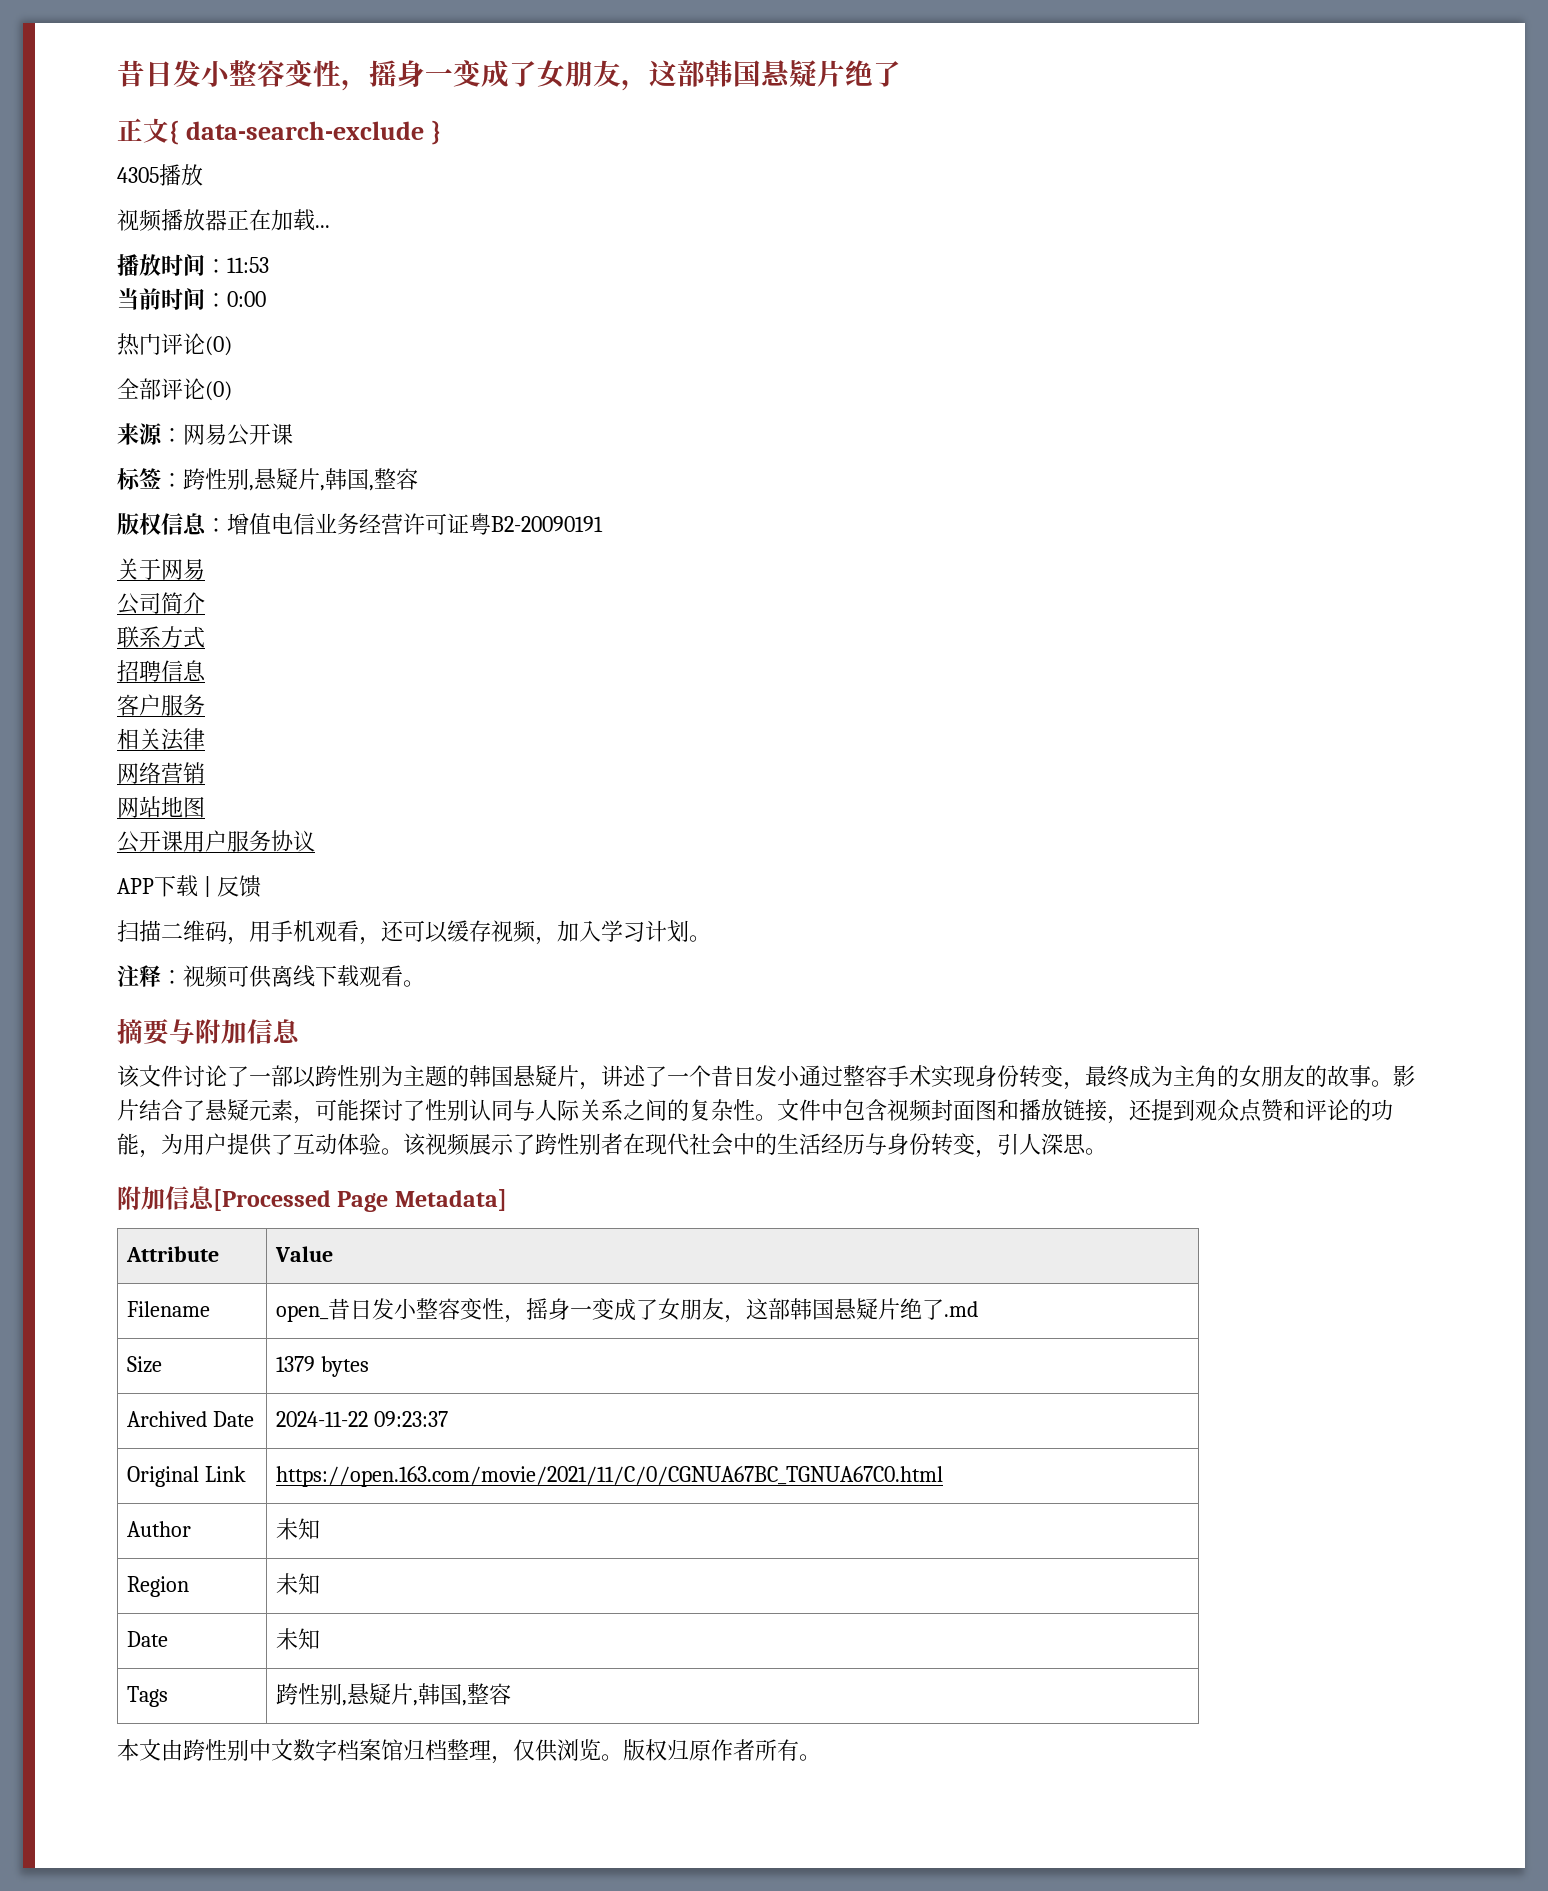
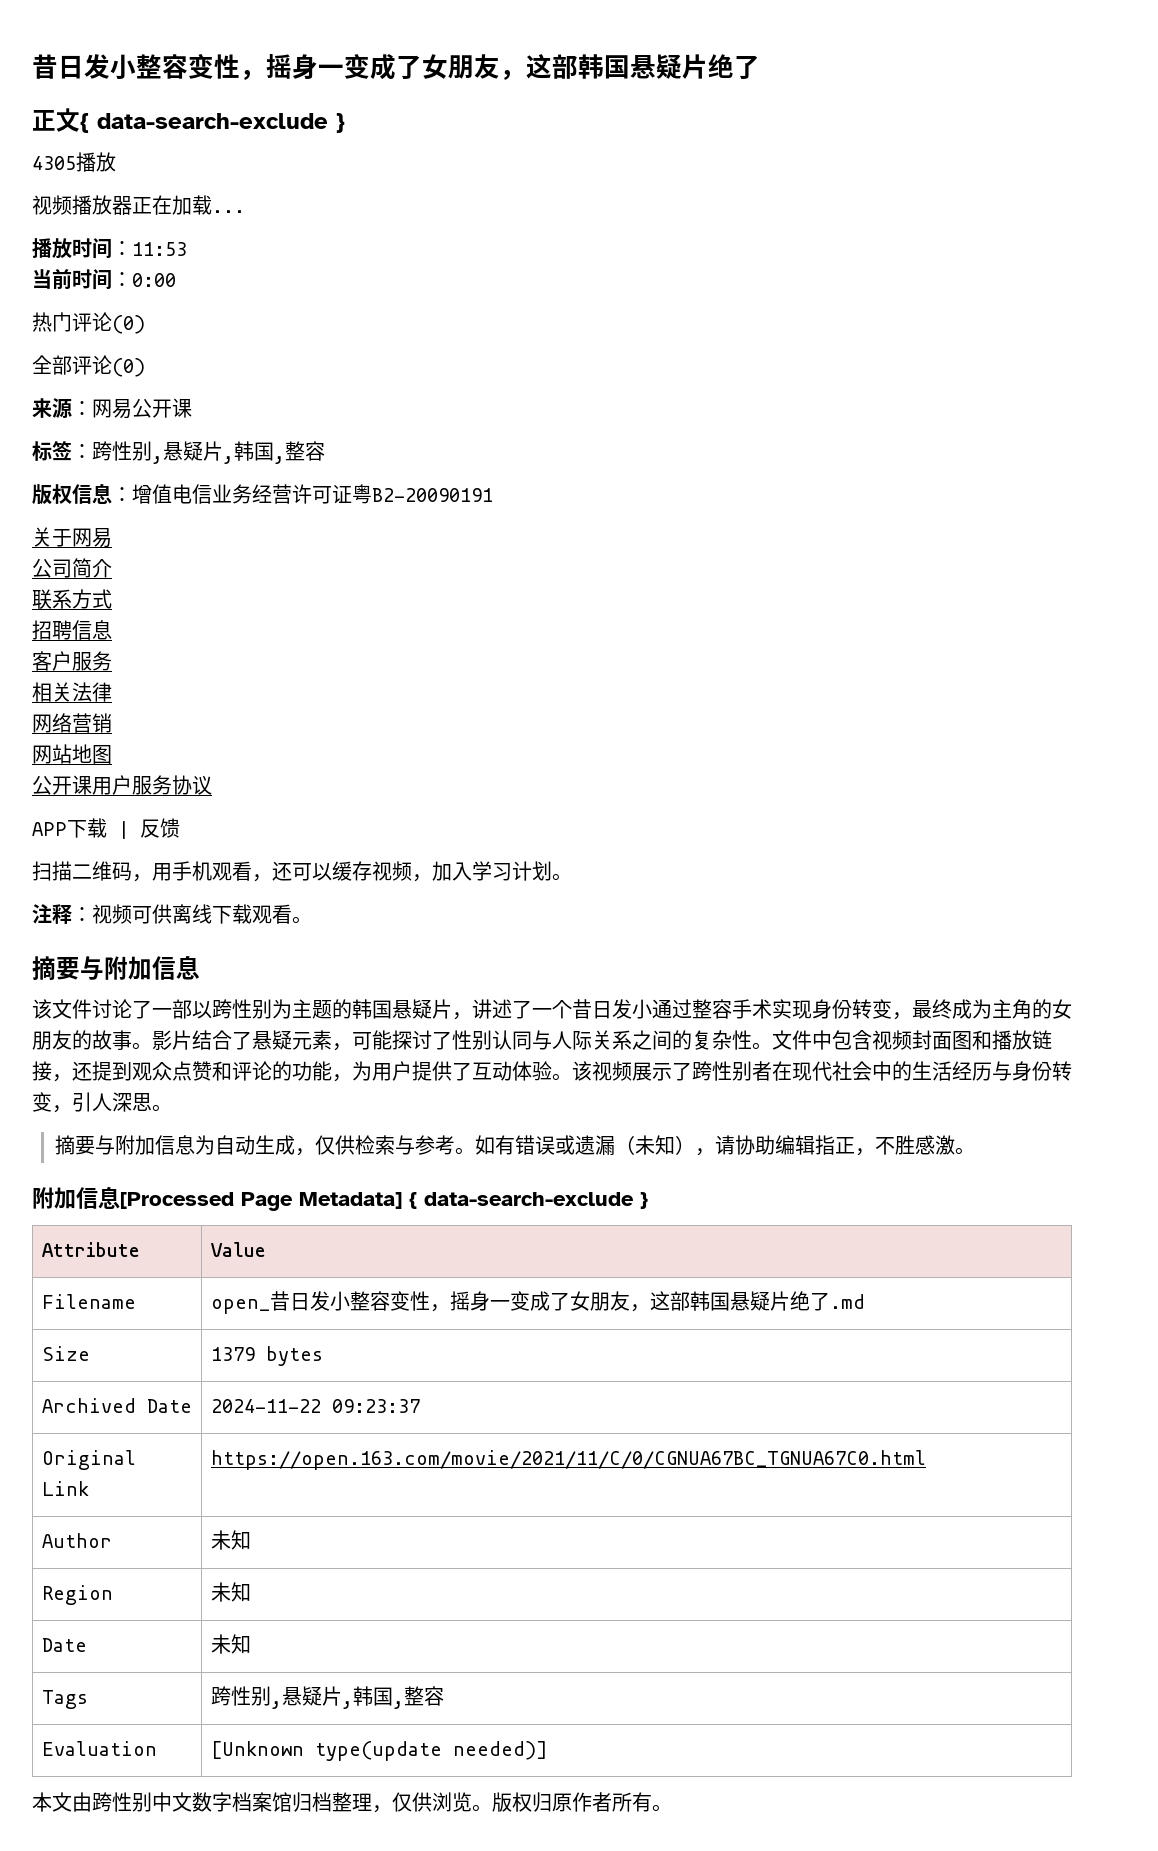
(1107, 1151) none -> [55,1135,976,1156] // 摘要与附加信息为自动生成，仅供检索与参考。如有错误或遗漏（未知），请协助编辑指正，不胜感激。
(507, 1200) none -> [409,1192,648,1209] { data-search-exclude }
(512, 1694) none -> [41,1741,157,1756] [210,1741,548,1761] // Evaluation | [Unknown type(update needed)]

